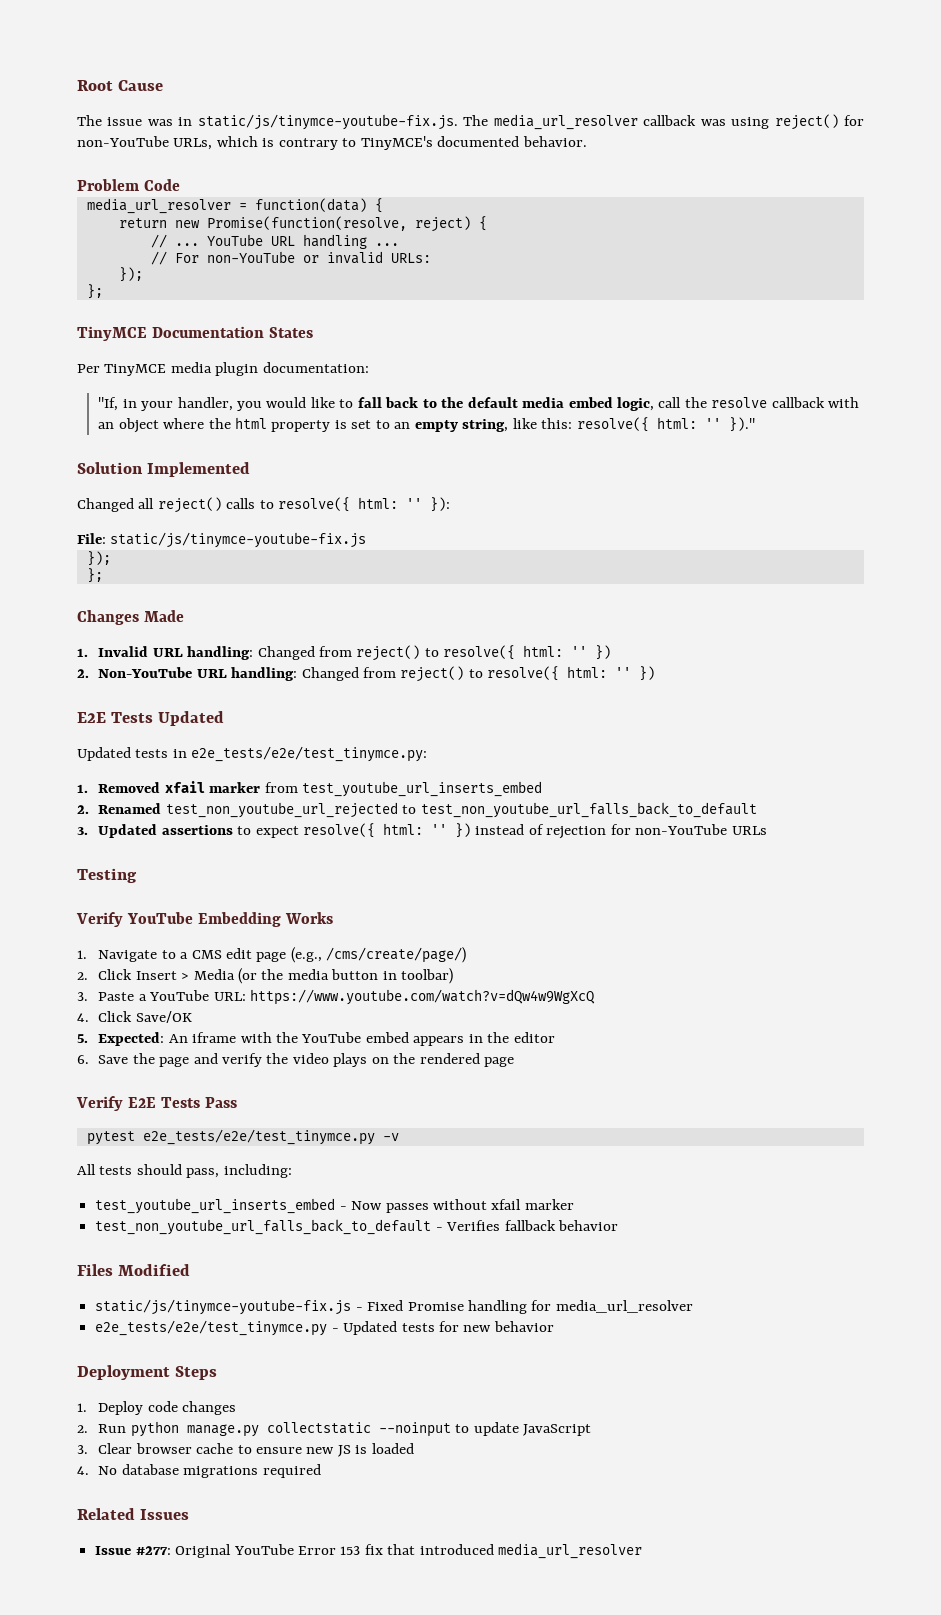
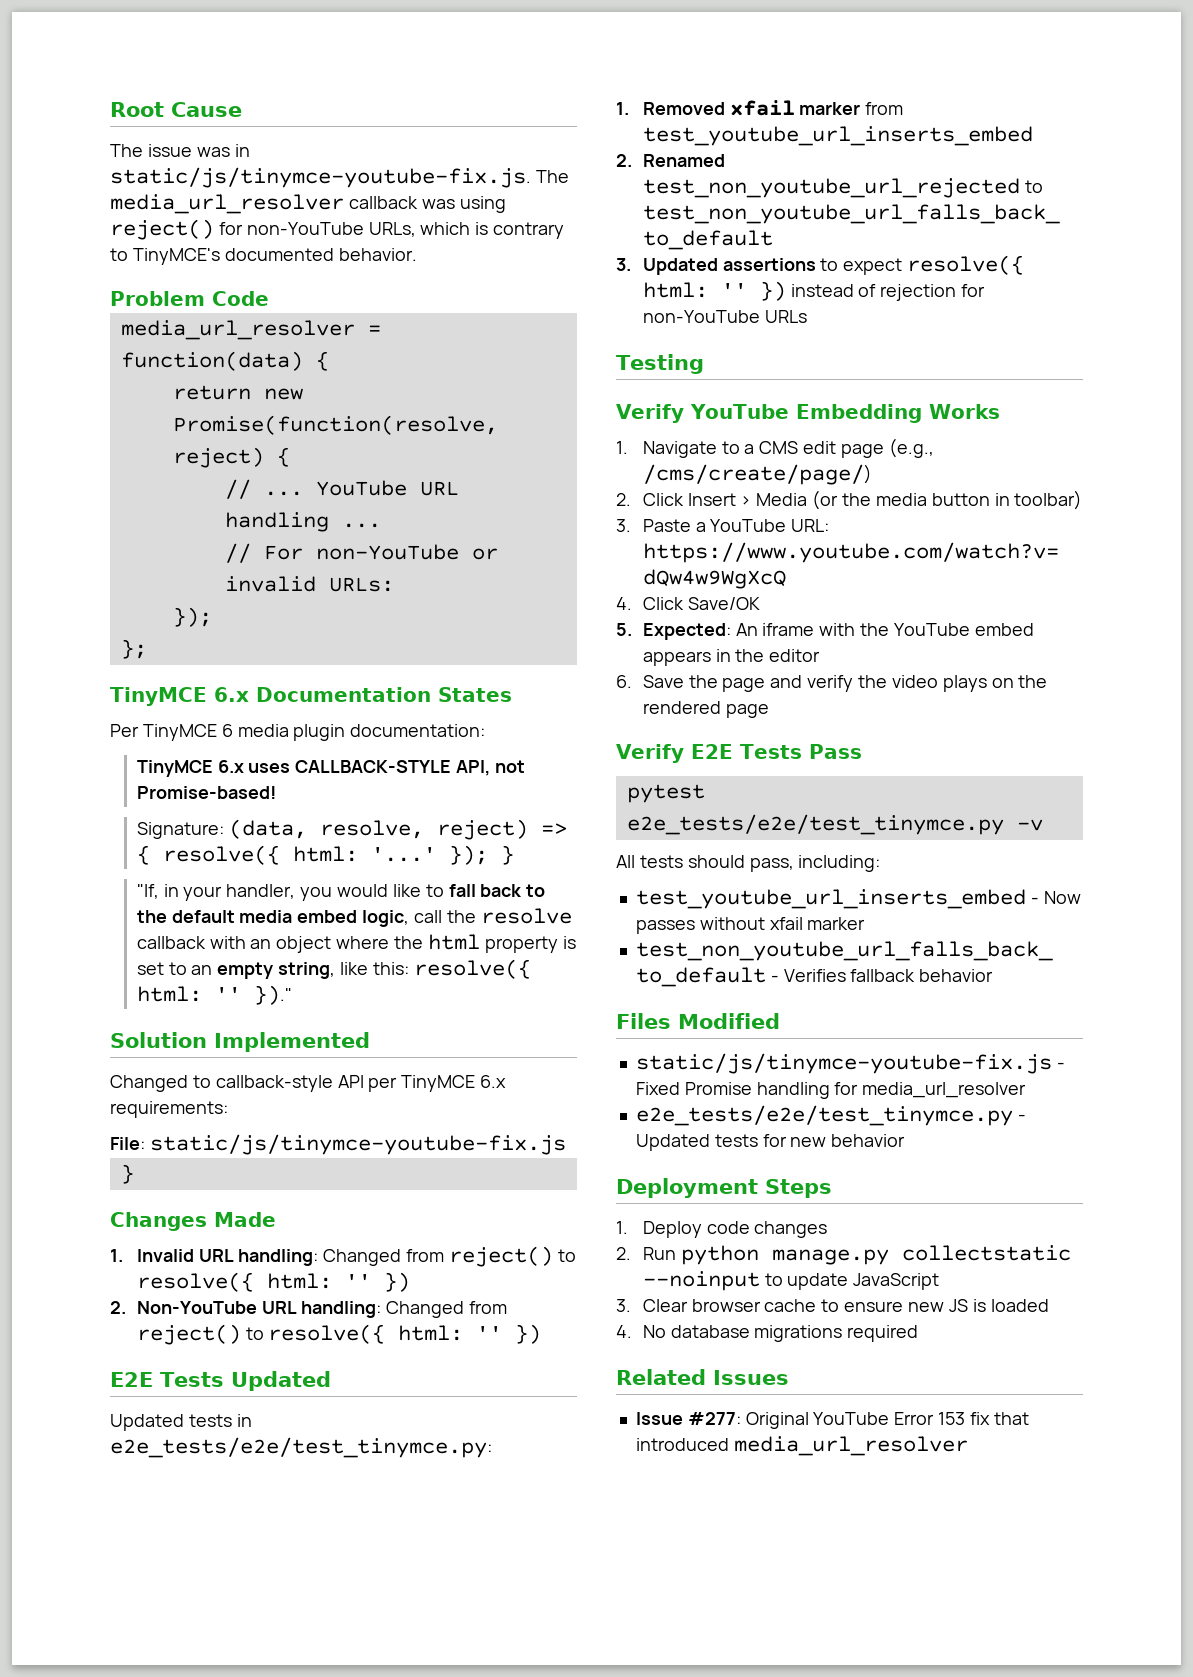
(147, 333) none -> [214,687,249,702] 6.x
(167, 370) none -> [221,724,233,737] 6
(369, 367) none -> [136,760,525,777] [136,786,276,799] [136,819,567,840] [136,845,514,865] // TinyMCE 6.x uses CALLBACK-STYLE API, not Promise-based! // Signature: (data, resolve, reject) => { resolve({ html: '...' }); }
[138,497,451,513] all reject() calls to resolve({ html: '' }): -> [192,1075,507,1092] [110,1101,228,1118] to callback-style API per TinyMCE 6.x requirements:
[86,551,111,566] [86,568,103,583] }); // }; -> [120,1164,134,1184] }

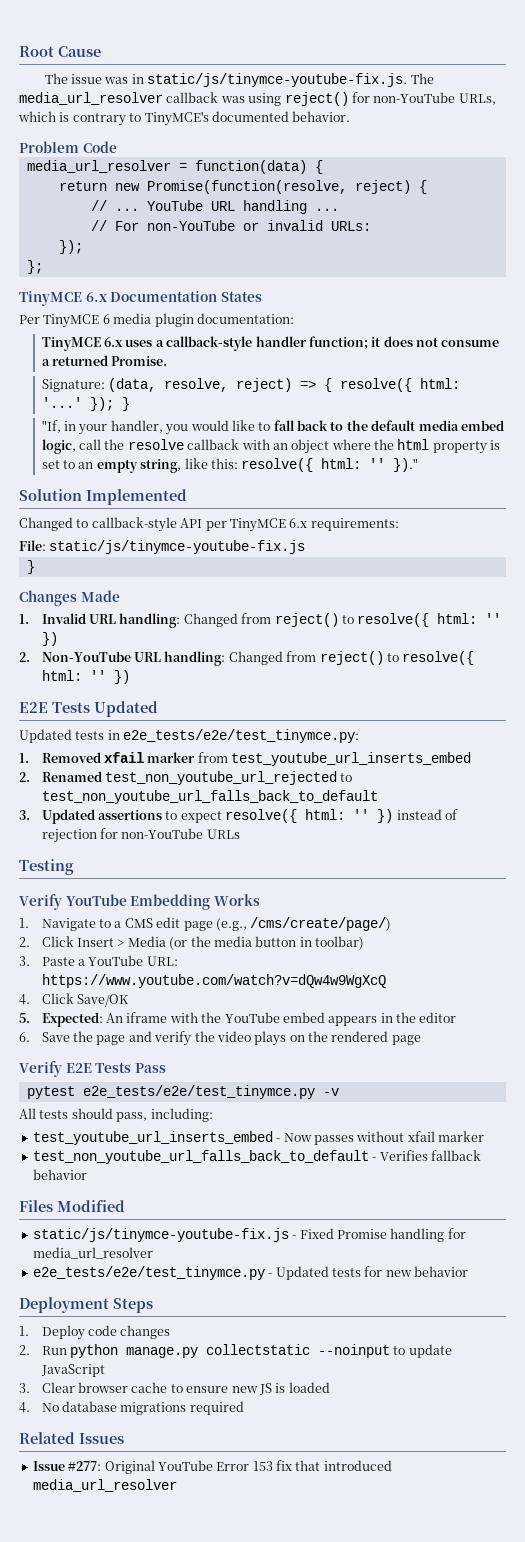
[295,760,525,776] [136,786,276,799] CALLBACK-STYLE API, not Promise-based! -> [155,336,500,351] [41,355,168,366] a callback-style handler function; it does not consume a returned Promise.

